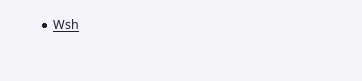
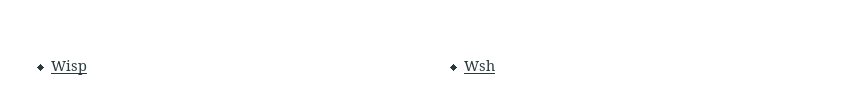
(52, 24) none -> [50,60,87,75] Wisp //

